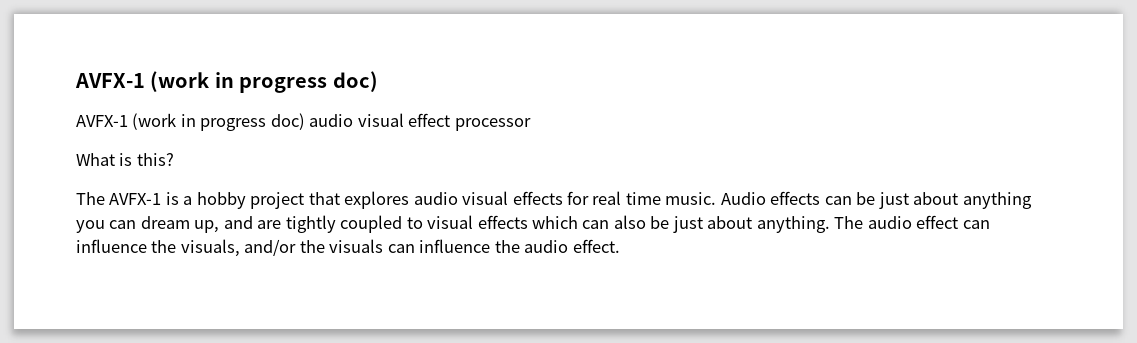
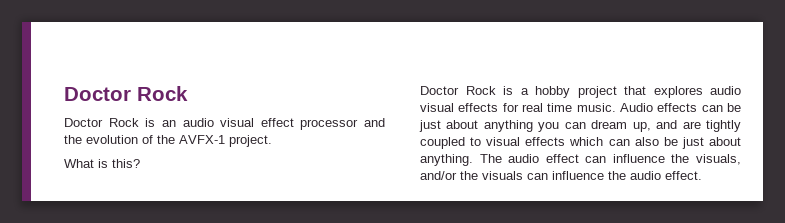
[75,71,378,93] [76,113,531,131] AVFX-1 (work in progress doc) // AVFX-1 (work in progress doc) audio visual effect processor -> [64,86,188,101] [64,118,385,130] [64,135,272,147] Doctor Rock // Doctor Rock is an audio visual effect processor and the evolution of the AVFX-1 project.
[76,192,162,205] The AVFX-1 -> [420,86,496,95] Doctor Rock

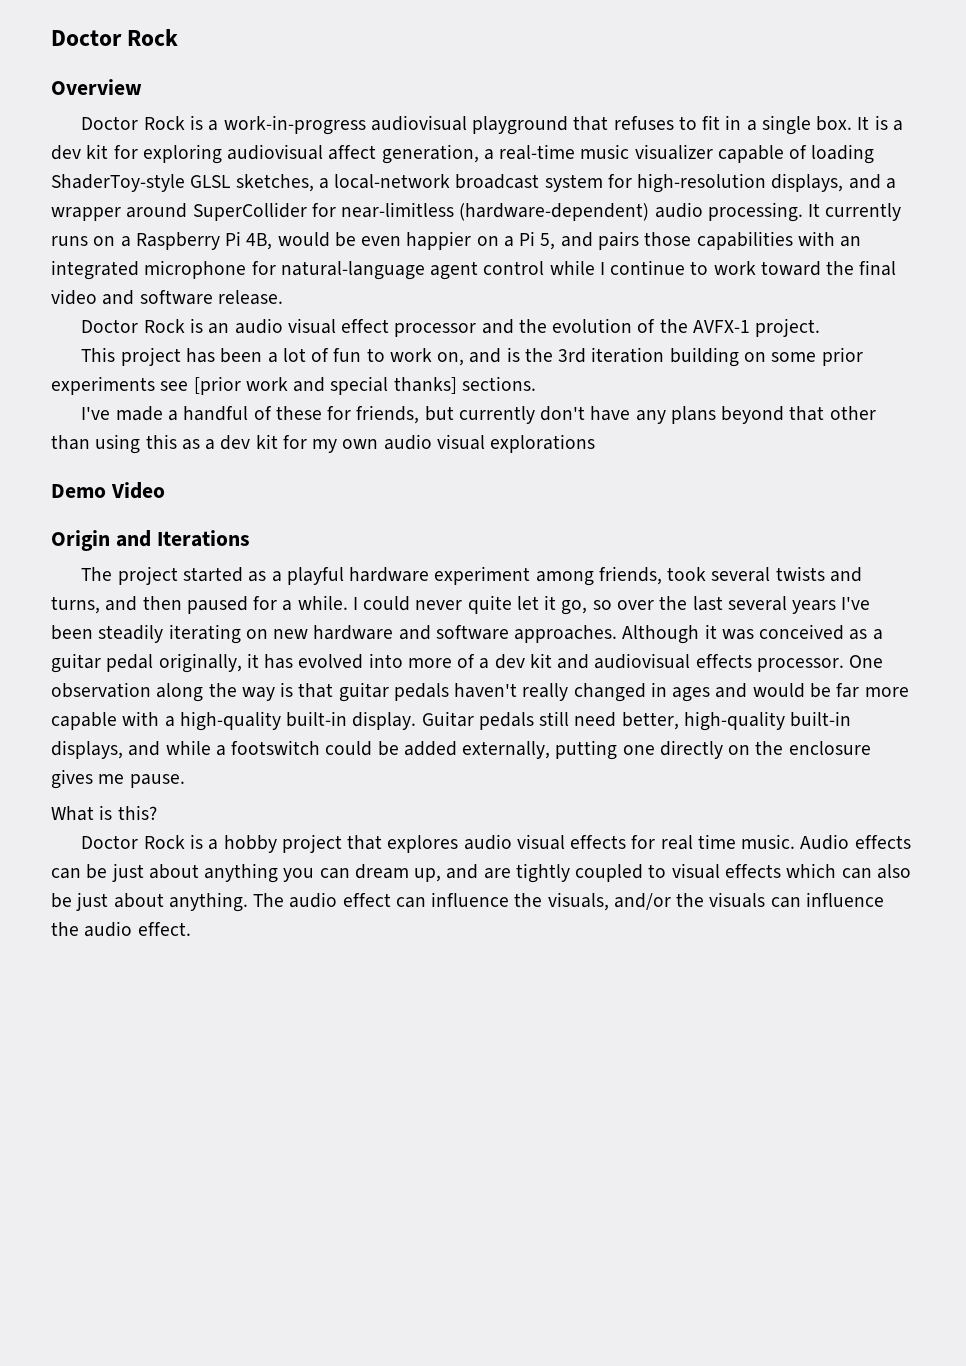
[64,86,188,101] Doctor Rock -> [51,29,179,46] [51,79,142,95] [81,115,903,135] [51,144,875,164] [51,173,896,193] [51,202,902,222] [51,231,862,250] [51,260,897,280] [51,289,283,305] Doctor Rock // Overview // Doctor Rock is a work-in-progress audiovisual playground that refuses to fit in a single box. It is a dev kit for exploring audiovisual affect generation, a real-time music visualizer capable of loading ShaderToy-style GLSL sketches, a local-network broadcast system for high-resolution displays, and a wrapper around SuperCollider for near-limitless (hardware-dependent) audio processing. It currently runs on a Raspberry Pi 4B, would be even happier on a Pi 5, and pairs those capabilities with an integrated microphone for natural-language agent control while I continue to work toward the final video and software release.
(272, 141) none -> [81,347,863,367] [51,376,536,395] [81,405,876,424] [51,434,596,454] [51,482,165,499] [51,530,250,551] [81,566,862,586] [51,595,871,615] [51,624,883,644] [51,653,884,673] [51,682,909,702] [51,711,852,731] [51,740,871,760] [51,769,185,789] // This project has been a lot of fun to work on, and is the 3rd iteration building on some prior experiments see [prior work and special thanks] sections. // I've made a handful of these for friends, but currently don't have any plans beyond that other than using this as a dev kit for my own audio visual explorations // Demo Video // Origin and Iterations // The project started as a playful hardware experiment among friends, took several twists and turns, and then paused for a while. I could never quite let it go, so over the last several years I've been steadily iterating on new hardware and software approaches. Although it was conceived as a guitar pedal originally, it has evolved into more of a dev kit and audiovisual effects processor. One observation along the way is that guitar pedals haven't really changed in ages and would be far more capable with a high-quality built-in display. Guitar pedals still need better, high-quality built-in displays, and while a footswitch could be added externally, putting one directly on the enclosure gives me pause.

